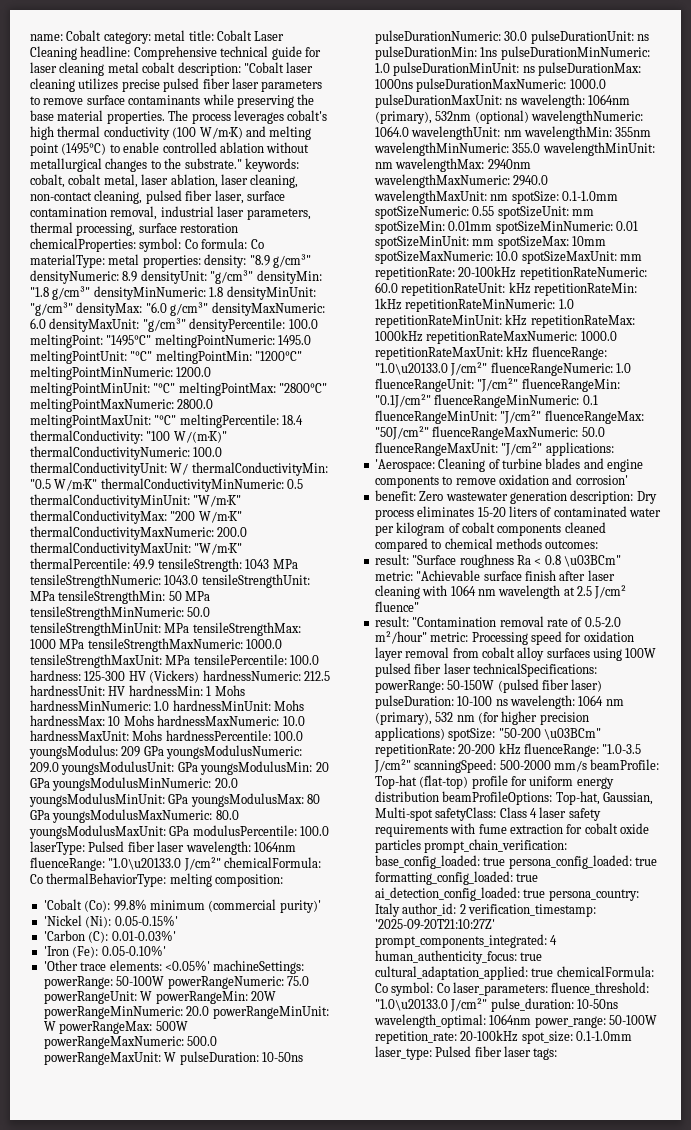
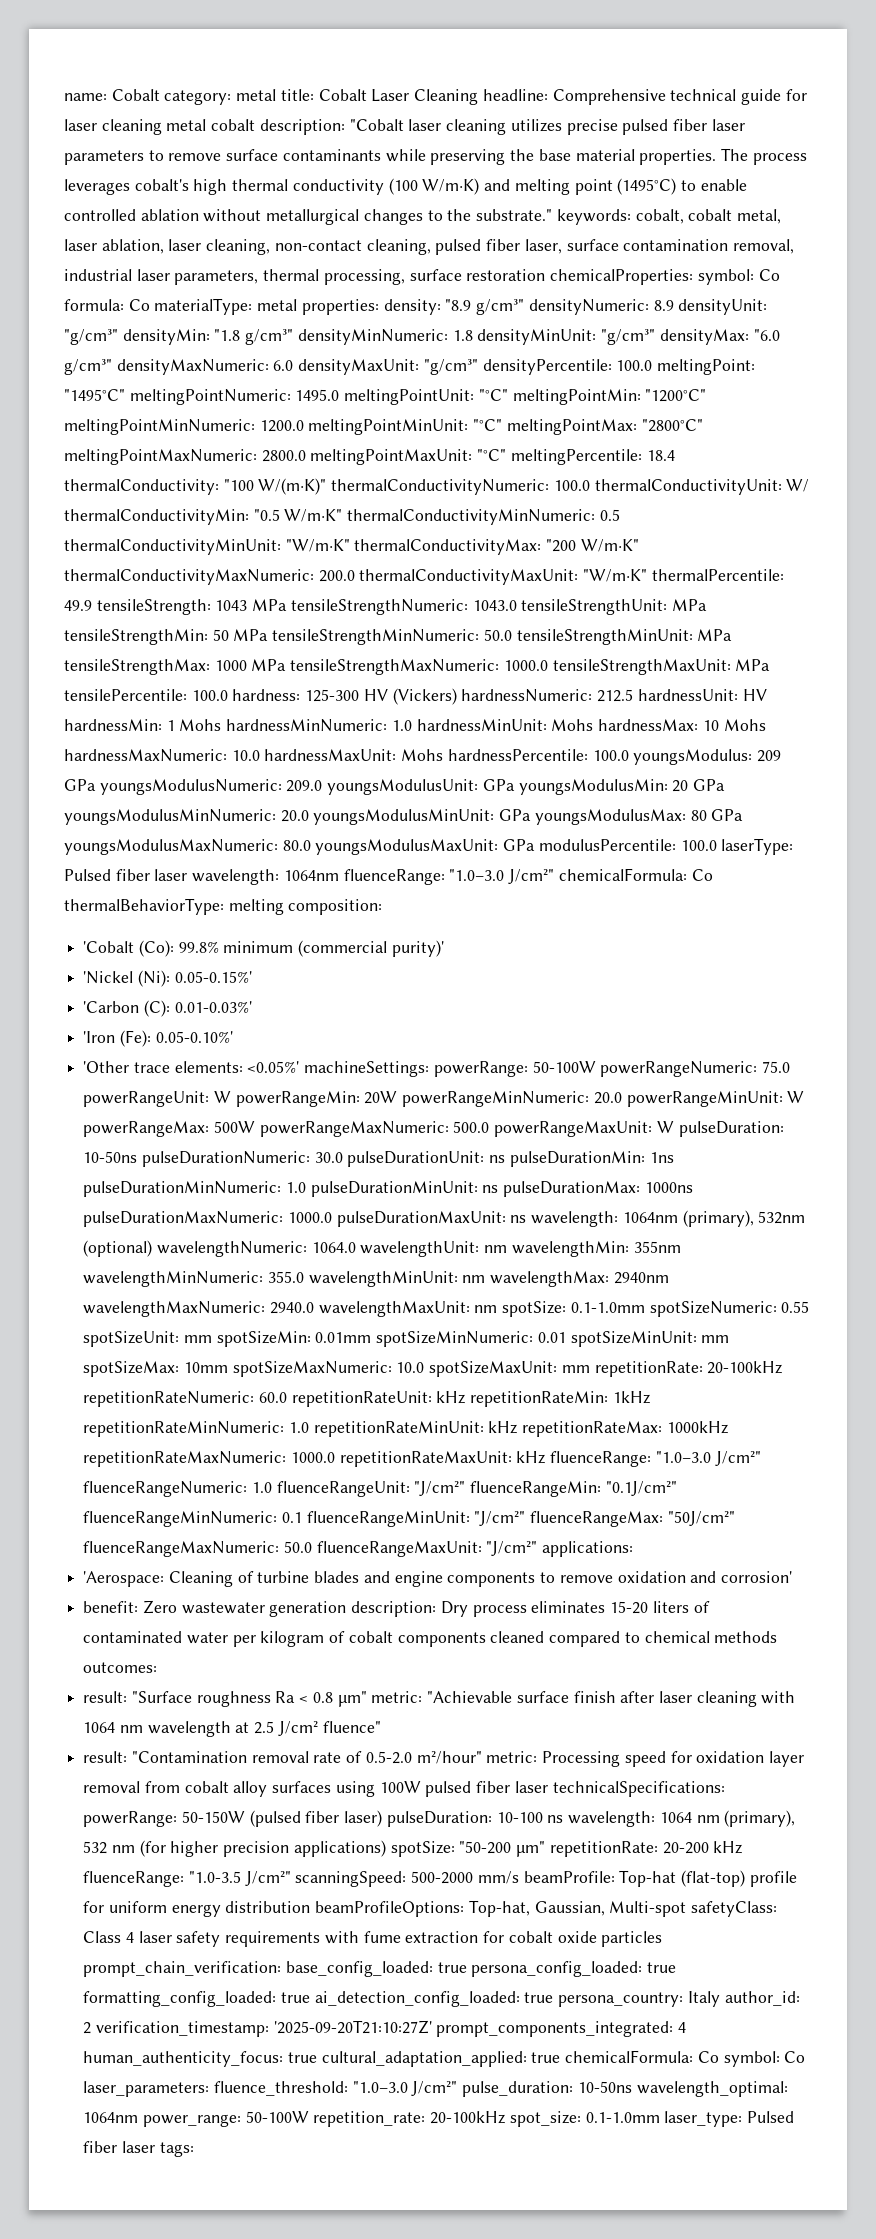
[108,858,182,870] "1.0\u20133.0 -> [449,869,505,881] "1.0–3.0
[374,363,448,375] "1.0\u20133.0 -> [655,1451,711,1463] "1.0–3.0
[564,555,621,567] \u03BCm" -> [337,1691,367,1707] μm"
[543,728,601,740] \u03BCm" -> [516,1841,546,1857] μm"
[374,999,448,1011] "1.0\u20133.0 -> [352,2081,408,2093] "1.0–3.0

